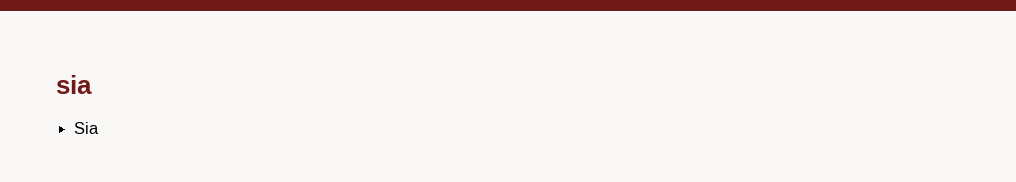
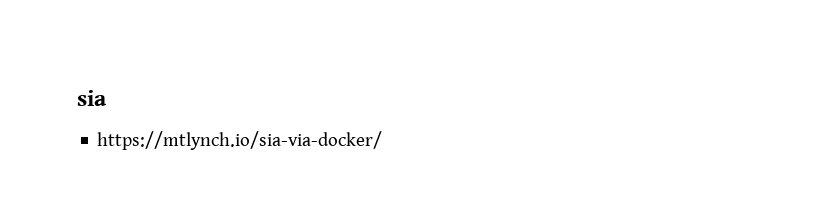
[74,122,100,134] Sia -> [97,131,383,150] https://mtlynch.io/sia-via-docker/

